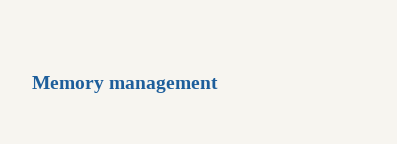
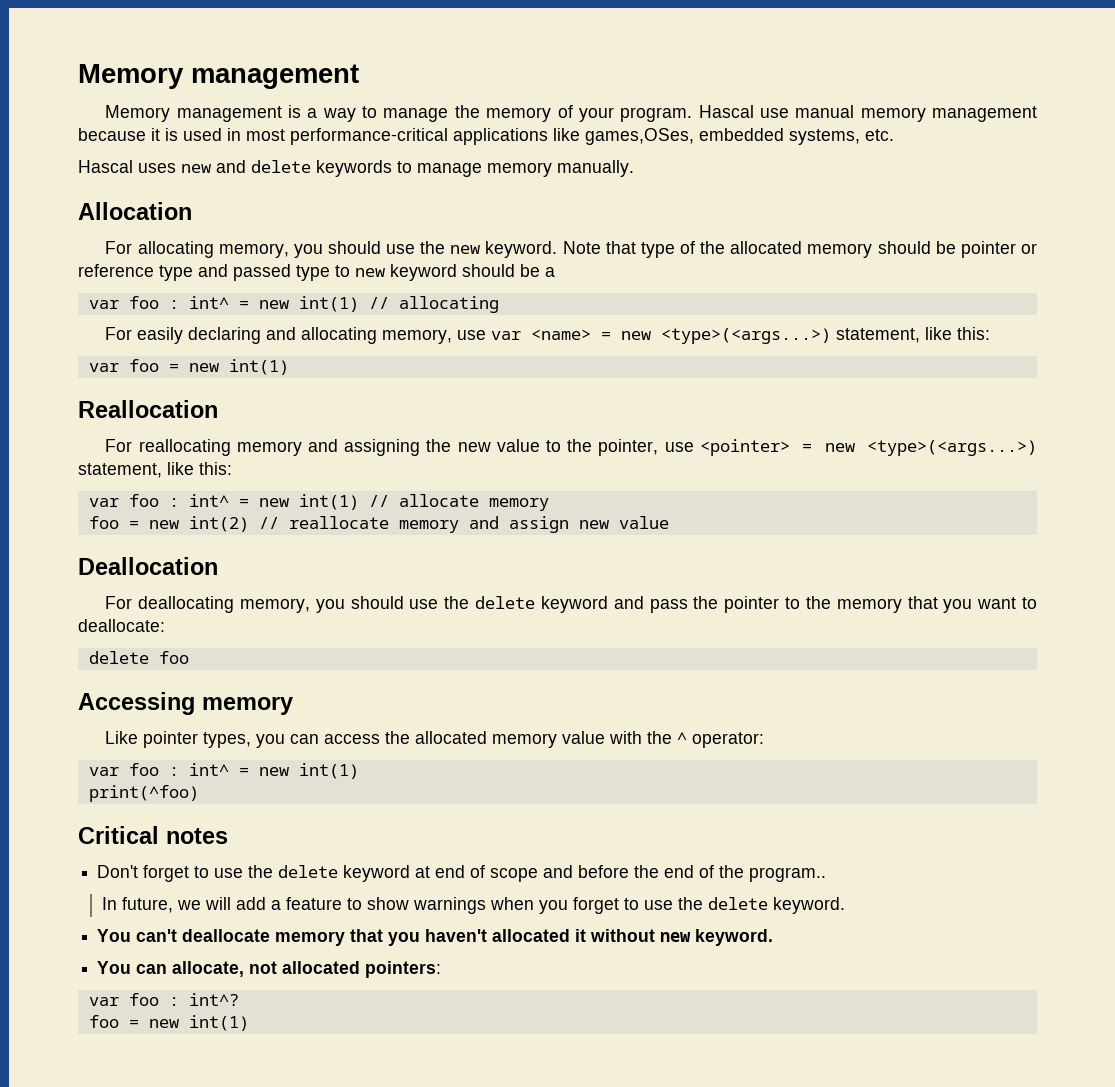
[32,76,219,93] Memory management -> [78,64,359,89] [105,105,1037,122] [78,128,894,145] [78,160,634,177] [78,202,192,220] [105,241,1037,258] [78,264,555,281] [88,296,499,313] [105,327,991,344] [88,359,289,375] [78,400,218,418] [105,439,1038,456] [78,462,232,478] [88,494,549,511] [88,516,669,533] [78,557,218,575] [105,596,1037,613] [78,619,165,632] [88,651,189,664] [78,692,293,715] [105,731,765,748] [88,763,359,779] [88,785,199,802] [78,826,228,844] [97,865,827,882] [101,897,845,914] [97,929,774,946] [97,961,442,978] [88,993,239,1006] [88,1015,249,1031] Memory management // Memory management is a way to manage the memory of your program. Hascal use manual memory management because it is used in most performance-critical applications like games,OSes, embedded systems, etc. // Hascal uses new and delete keywords to manage memory manually. // Allocation // For allocating memory, you should use the new keyword. Note that type of the allocated memory should be pointer or reference type and passed type to new keyword should be a // var foo : int^ = new int(1) // allocating // For easily declaring and allocating memory, use var <name> = new <type>(<args...>) statement, like this: // var foo = new int(1) // Reallocation // For reallocating memory and assigning the new value to the pointer, use <pointer> = new <type>(<args...>) statement, like this: // var foo : int^ = new int(1) // allocate memory // foo = new int(2) // reallocate memory and assign new value // Deallocation // For deallocating memory, you should use the delete keyword and pass the pointer to the memory that you want to deallocate: // delete foo // Accessing memory // Like pointer types, you can access the allocated memory value with the ^ operator: // var foo : int^ = new int(1) // print(^foo) // Critical notes // Don't forget to use the delete keyword at end of scope and before the end of the program.. // In future, we will add a feature to show warnings when you forget to use the delete keyword. // You can't deallocate memory that you haven't allocated it without new keyword. // You can allocate, not allocated pointers: // var foo : int^? // foo = new int(1)

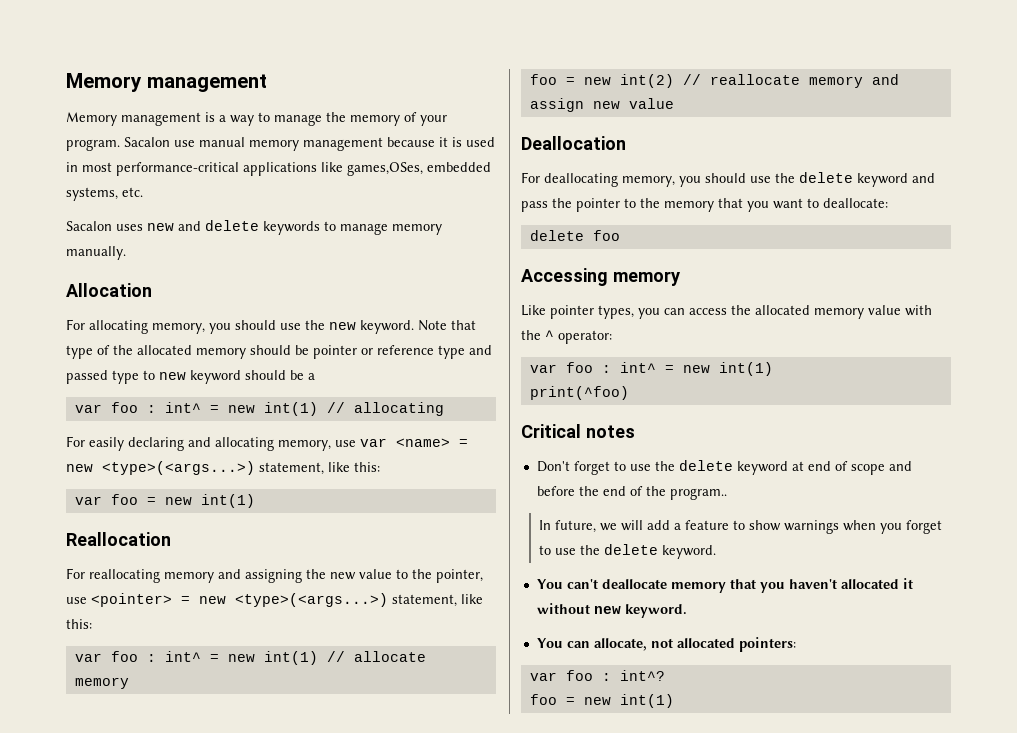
[698,105,754,118] Hascal -> [124,137,170,147] Sacalon
[78,160,133,173] Hascal -> [66,221,112,231] Sacalon

